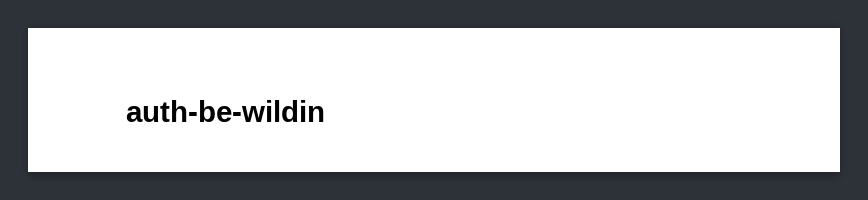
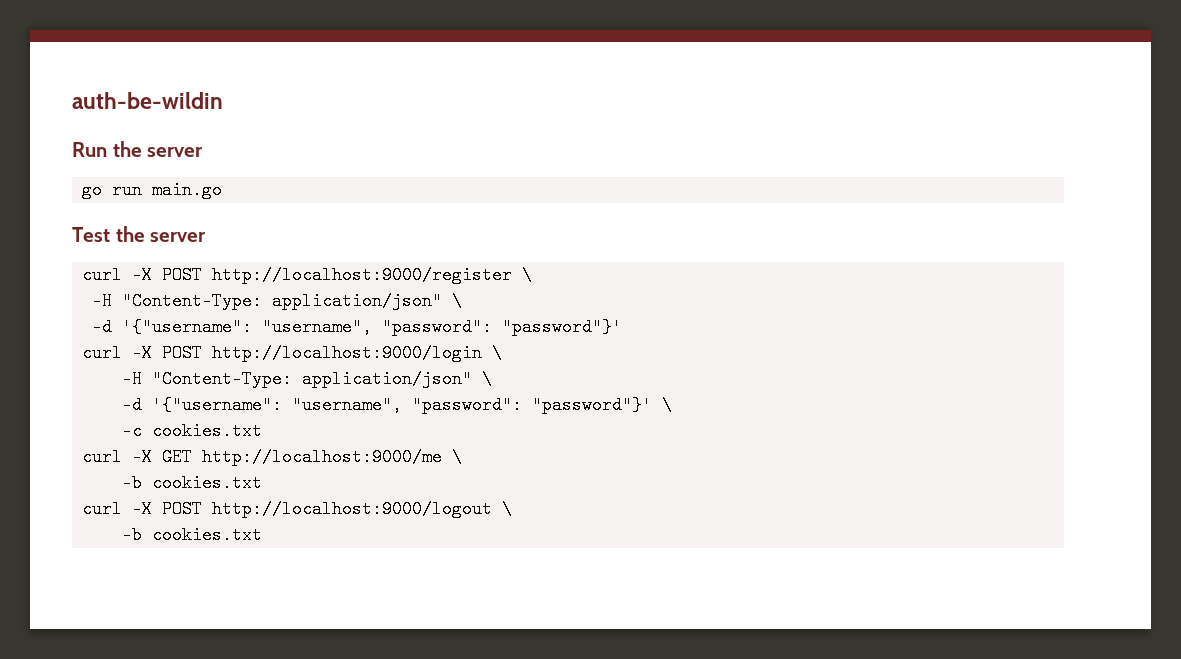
(325, 111) none -> [72,141,204,157] [82,181,223,199] [72,226,207,242] [82,266,533,284] [92,292,463,310] [92,318,623,336] [82,344,503,362] [122,370,493,388] [122,396,673,414] [122,422,263,440] [82,448,463,466] [122,474,263,492] [82,500,513,518] [122,526,263,544] // Run the server // go run main.go // Test the server // curl -X POST http://localhost:9000/register \ // -H "Content-Type: application/json" \ // -d '{"username": "username", "password": "password"}' // curl -X POST http://localhost:9000/login \ // -H "Content-Type: application/json" \ // -d '{"username": "username", "password": "password"}' \ // -c cookies.txt // curl -X GET http://localhost:9000/me \ // -b cookies.txt // curl -X POST http://localhost:9000/logout \ // -b cookies.txt

